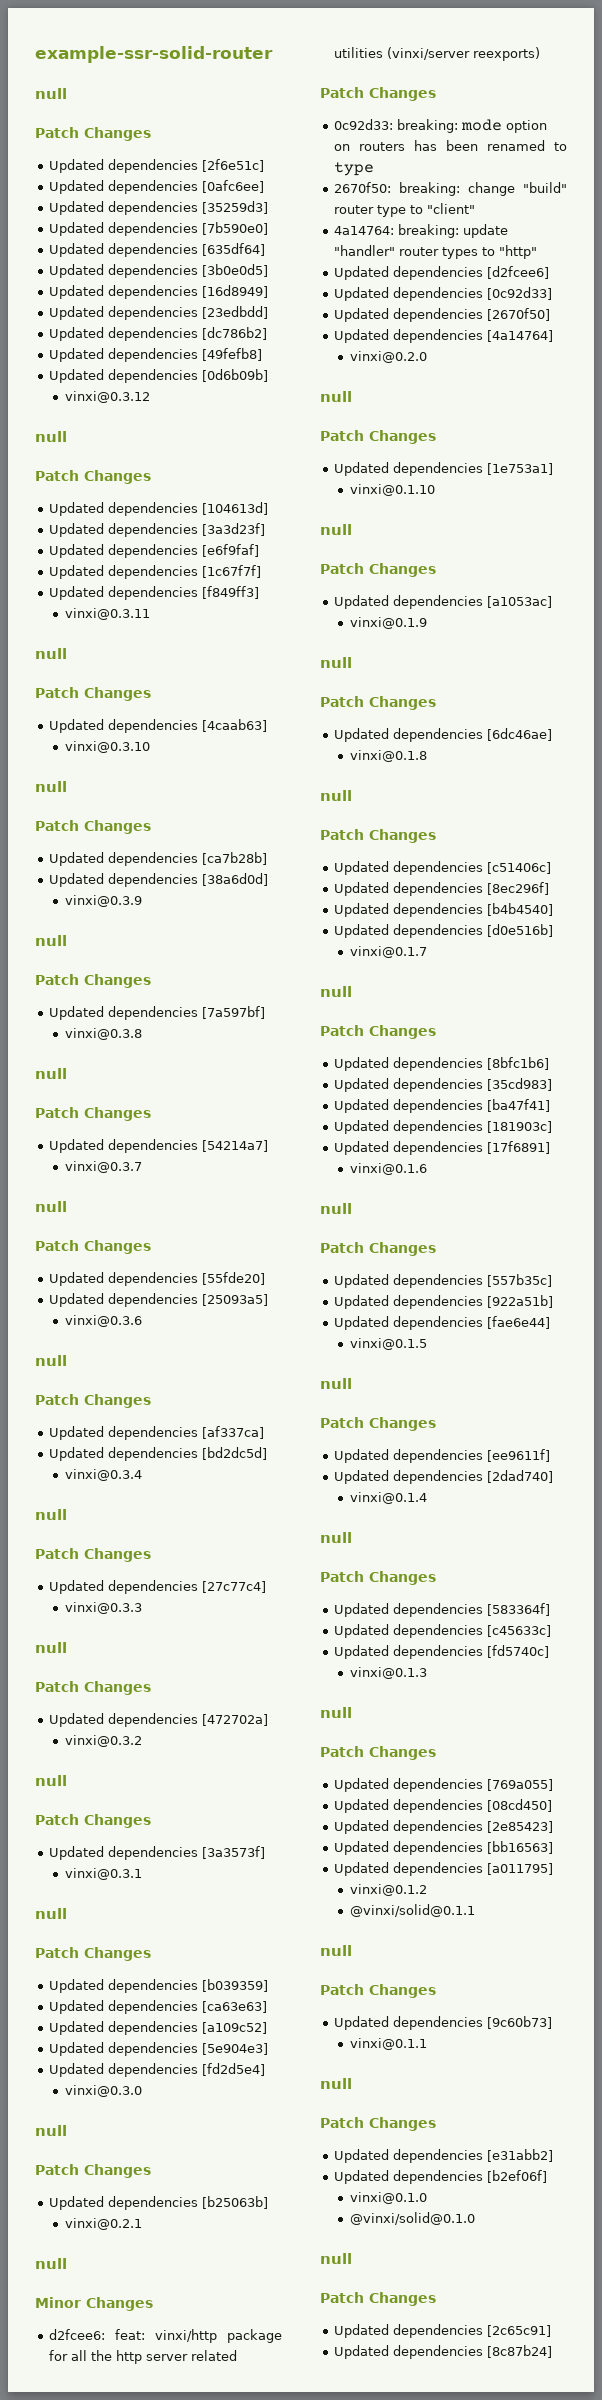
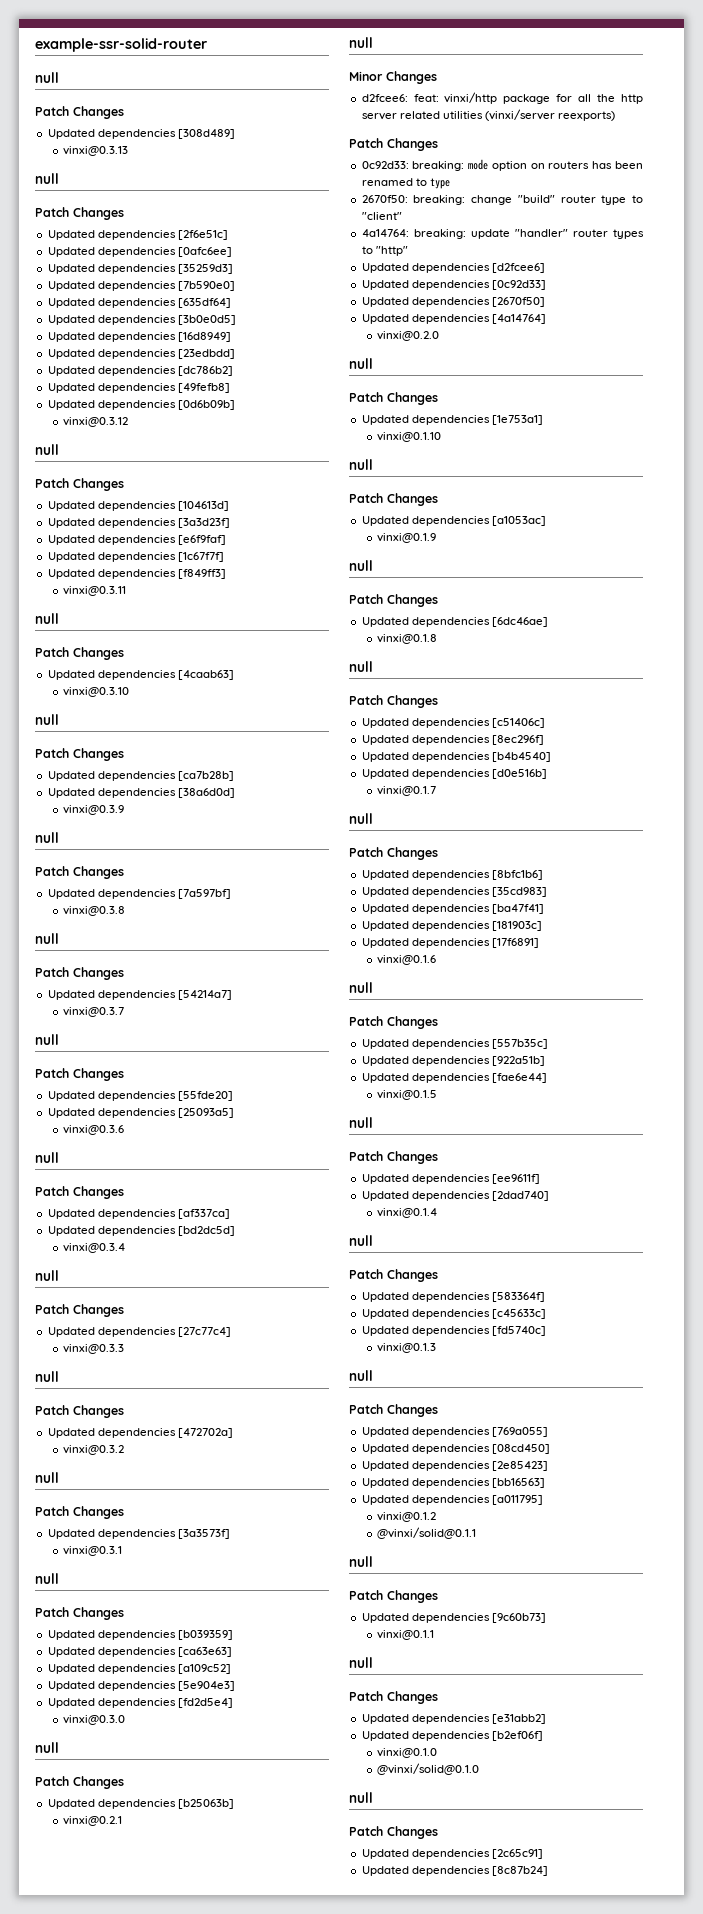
(151, 134) none -> [47,129,235,139] [63,146,129,156] [35,173,59,184] [35,207,124,220] // Updated dependencies [308d489] // vinxi@0.3.13 // null // Patch Changes

